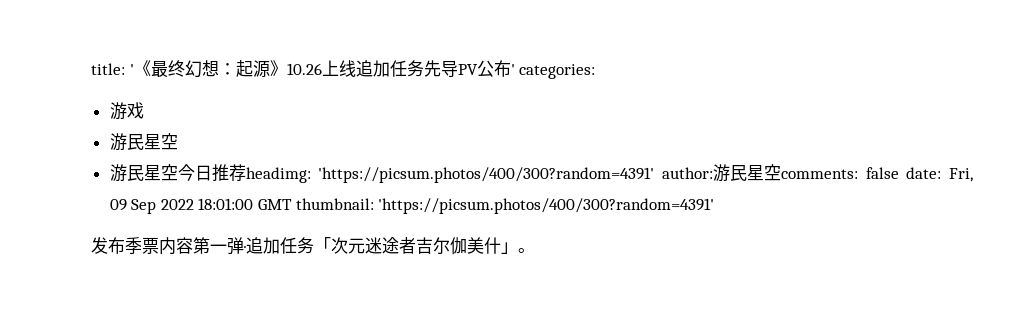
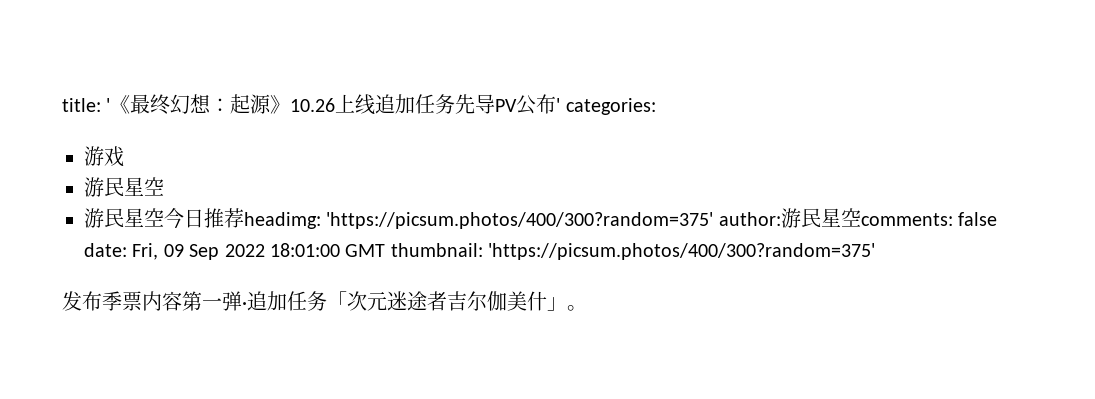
[318,167,655,183] 'https://picsum.photos/400/300?random=4391' -> [326,212,714,229] 'https://picsum.photos/400/300?random=375'
[378,198,715,214] 'https://picsum.photos/400/300?random=4391' -> [488,243,876,260] 'https://picsum.photos/400/300?random=375'

